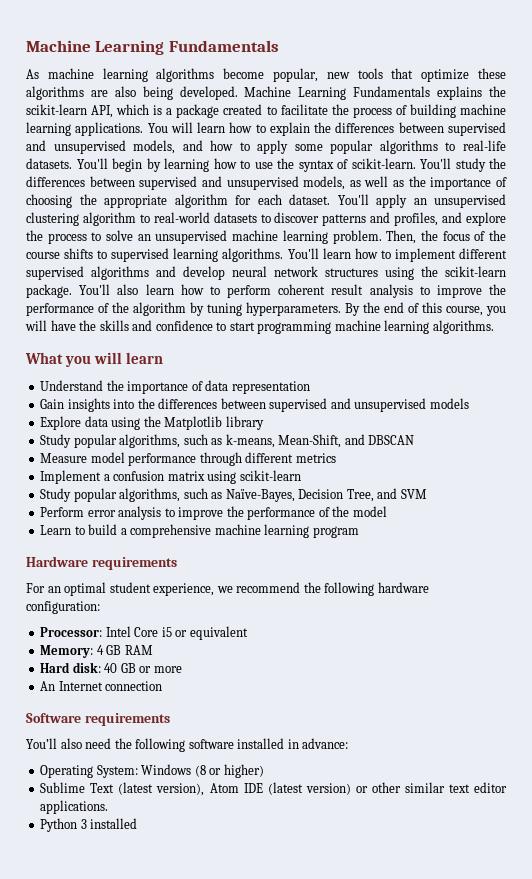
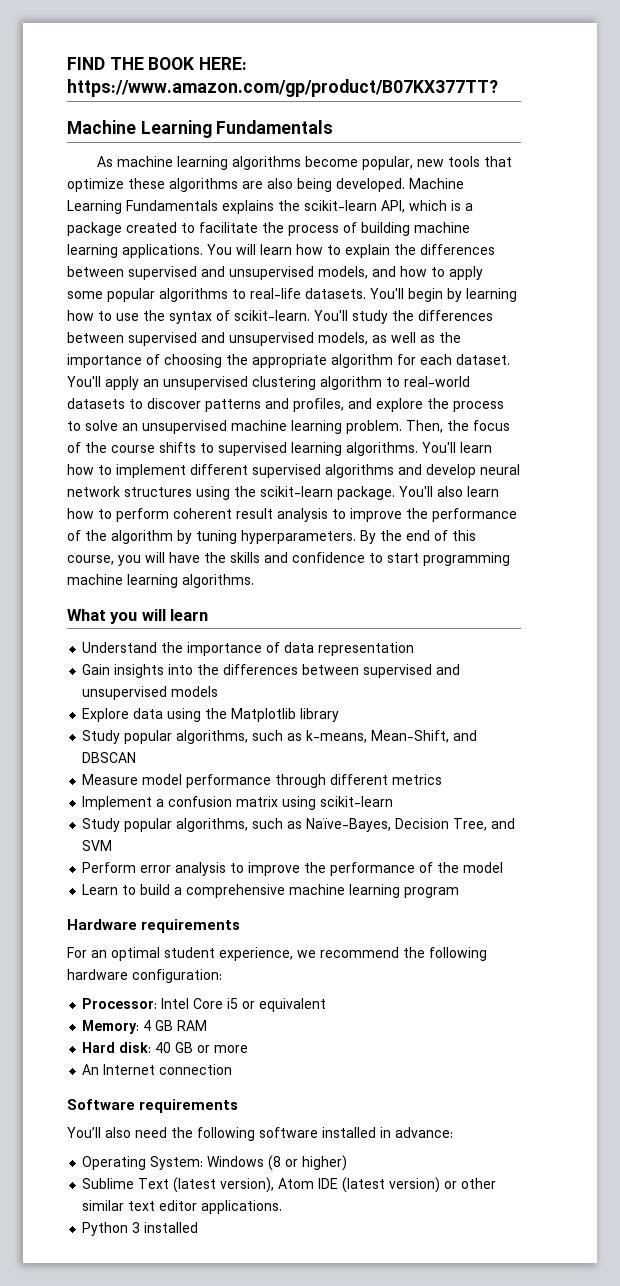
(26, 46) none -> [67,57,248,70] [67,79,498,97] FIND THE BOOK HERE: https://www.amazon.com/gp/product/B07KX377TT? //

